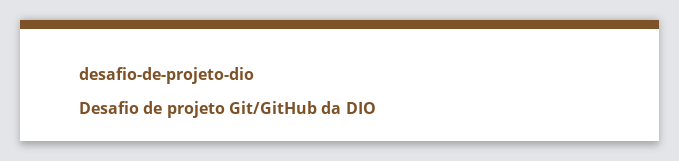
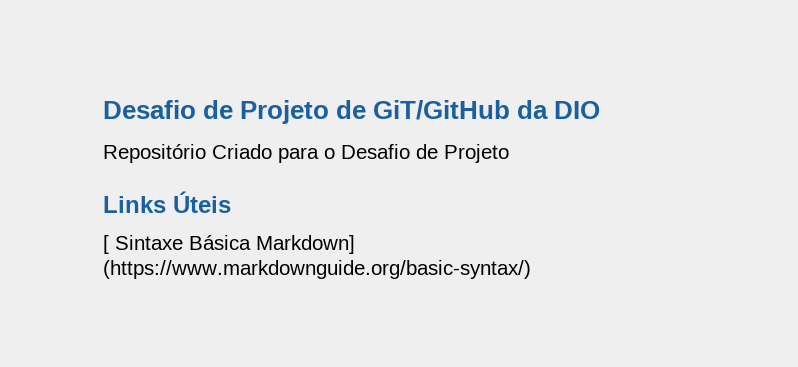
[79,67,254,84] [79,101,317,118] desafio-de-projeto-dio // Desafio de projeto Git/GitHub -> [103,100,511,124] Desafio de Projeto de GiT/GitHub
(376, 108) none -> [103,144,509,163] [103,191,231,213] [103,235,355,254] [103,260,531,279] // Repositório Criado para o Desafio de Projeto // Links Úteis // [ Sintaxe Básica Markdown] (https://www.markdownguide.org/basic-syntax/)

